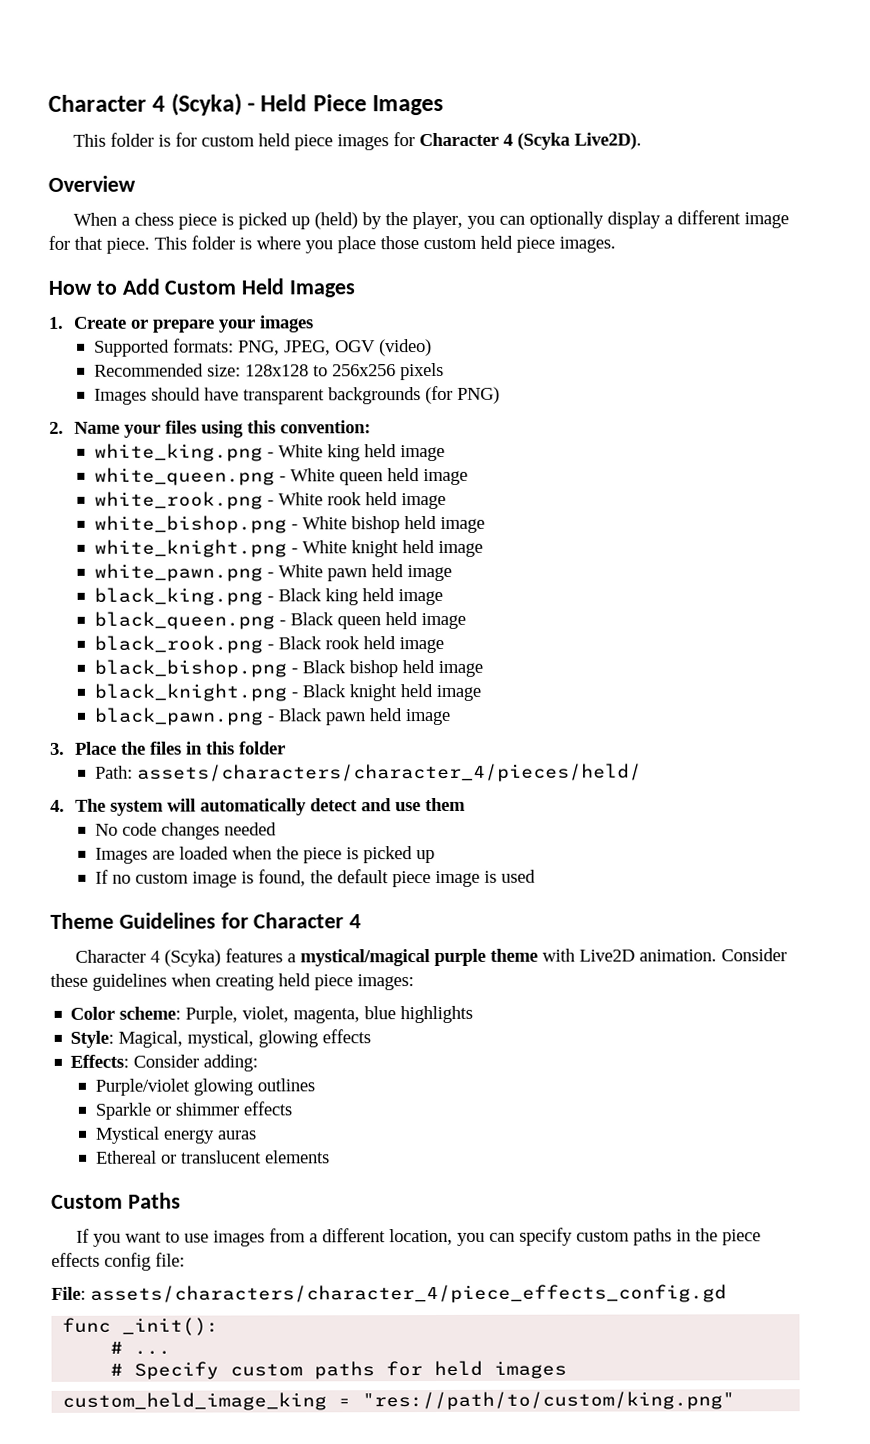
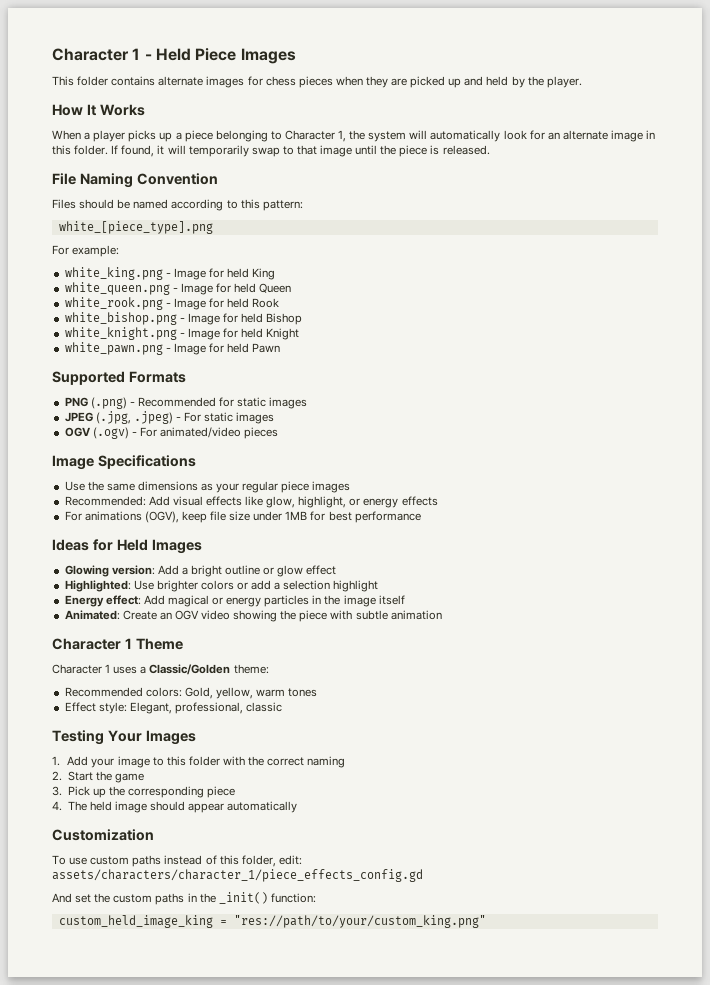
[48,93,242,116] Character 4 (Scyka) -> [52,48,141,61] Character 1
[158,132,643,151] [48,175,136,192] [73,210,790,230] [48,235,616,254] [48,278,356,298] [49,315,314,333] [94,338,433,357] [94,362,445,381] [94,385,501,405] [49,420,371,438] [94,443,446,462] [94,467,469,486] [94,491,447,510] [94,515,486,534] [94,539,484,558] [94,563,453,582] [94,587,444,606] [94,611,467,630] [94,635,445,654] [94,659,484,678] [94,683,482,702] [94,707,452,726] [50,741,286,755] [95,763,643,783] [50,797,466,816] [95,822,278,840] [95,846,436,864] [95,869,537,888] [50,912,362,929] [75,948,788,967] [50,973,414,991] [70,1005,474,1024] [70,1029,372,1048] [70,1054,259,1072] [95,1078,316,1096] [95,1101,293,1120] [95,1126,258,1144] [96,1150,331,1164] [51,1192,181,1209] [76,1227,762,1247] [51,1252,185,1271] [51,1284,727,1304] [62,1317,220,1336] [110,1341,172,1355] [110,1360,568,1380] is for custom held piece images for Character 4 (Scyka Live2D). // Overview // When a chess piece is picked up (held) by the player, you can optionally display a different image for that piece. This folder is where you place those custom held piece images. // How to Add Custom Held Images // 1. Create or prepare your images // Supported formats: PNG, JPEG, OGV (video) // Recommended size: 128x128 to 256x256 pixels // Images should have transparent backgrounds (for PNG) // 2. Name your files using this convention: // white_king.png - White king held image // white_queen.png - White queen held image // white_rook.png - White rook held image // white_bishop.png - White bishop held image // white_knight.png - White knight held image // white_pawn.png - White pawn held image // black_king.png - Black king held image // black_queen.png - Black queen held image // black_rook.png - Black rook held image // black_bishop.png - Black bishop held image // black_knight.png - Black knight held image // black_pawn.png - Black pawn held image // 3. Place the files in this folder // Path: assets/characters/character_4/pieces/held/ // 4. The system will automatically detect and use them // No code changes needed // Images are loaded when the piece is picked up // If no custom image is found, the default piece image is used // Theme Guidelines for Character 4 // Character 4 (Scyka) features a mystical/magical purple theme with Live2D animation. Consider these guidelines when creating held piece images: // Color scheme: Purple, violet, magenta, blue highlights // Style: Magical, mystical, glowing effects // Effects: Consider adding: // Purple/violet glowing outlines // Sparkle or shimmer effects // Mystical energy auras // Ethereal or translucent elements // Custom Paths // If you want to use images from a different location, you can specify custom paths in the piece effects config file: // File: assets/characters/character_4/piece_effects_config.gd // func _init(): // # ... // # Specify custom paths for held images -> [111,76,582,88] [52,104,145,116] [52,130,656,142] [52,145,490,157] [52,173,218,188] [52,199,303,211] [58,221,213,234] [52,245,120,257] [64,267,276,280] [64,282,292,295] [64,297,280,310] [64,312,303,325] [64,327,300,340] [64,342,281,355] [52,371,186,385] [64,397,308,409] [64,411,275,424] [64,427,279,439] [52,455,196,470] [64,481,351,493] [64,496,438,508] [64,511,421,523] [52,539,202,554] [64,565,337,577] [64,580,379,592] [64,595,405,607] [64,610,442,622] [52,638,183,650] [52,664,269,675] [64,687,318,699] [64,702,283,714] [52,730,196,745] [52,756,346,768] [52,771,144,783] [52,786,236,798] [52,801,298,813] [52,829,154,841] [52,855,302,867] [52,869,423,882] [52,892,316,905] contains alternate images for chess pieces when they are picked up and held by the player. // How It Works // When a player picks up a piece belonging to Character 1, the system will automatically look for an alternate image in this folder. If found, it will temporarily swap to that image until the piece is released. // File Naming Convention // Files should be named according to this pattern: // white_[piece_type].png // For example: // white_king.png - Image for held King // white_queen.png - Image for held Queen // white_rook.png - Image for held Rook // white_bishop.png - Image for held Bishop // white_knight.png - Image for held Knight // white_pawn.png - Image for held Pawn // Supported Formats // PNG (.png) - Recommended for static images // JPEG (.jpg, .jpeg) - For static images // OGV (.ogv) - For animated/video pieces // Image Specifications // Use the same dimensions as your regular piece images // Recommended: Add visual effects like glow, highlight, or energy effects // For animations (OGV), keep file size under 1MB for best performance // Ideas for Held Images // Glowing version: Add a bright outline or glow effect // Highlighted: Use brighter colors or add a selection highlight // Energy effect: Add magical or energy particles in the image itself // Animated: Create an OGV video showing the piece with subtle animation // Character 1 Theme // Character 1 uses a Classic/Golden theme: // Recommended colors: Gold, yellow, warm tones // Effect style: Elegant, professional, classic // Testing Your Images // 1. Add your image to this folder with the correct naming // 2. Start the game // 3. Pick up the corresponding piece // 4. The held image should appear automatically // Customization // To use custom paths instead of this folder, edit: assets/characters/character_1/piece_effects_config.gd // And set the custom paths in the _init() function:
[362,1391,736,1411] "res://path/to/custom/king.png" -> [233,915,486,928] "res://path/to/your/custom_king.png"

